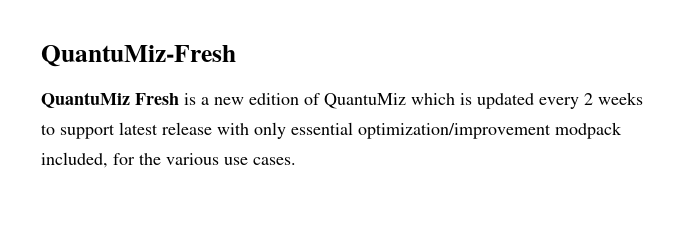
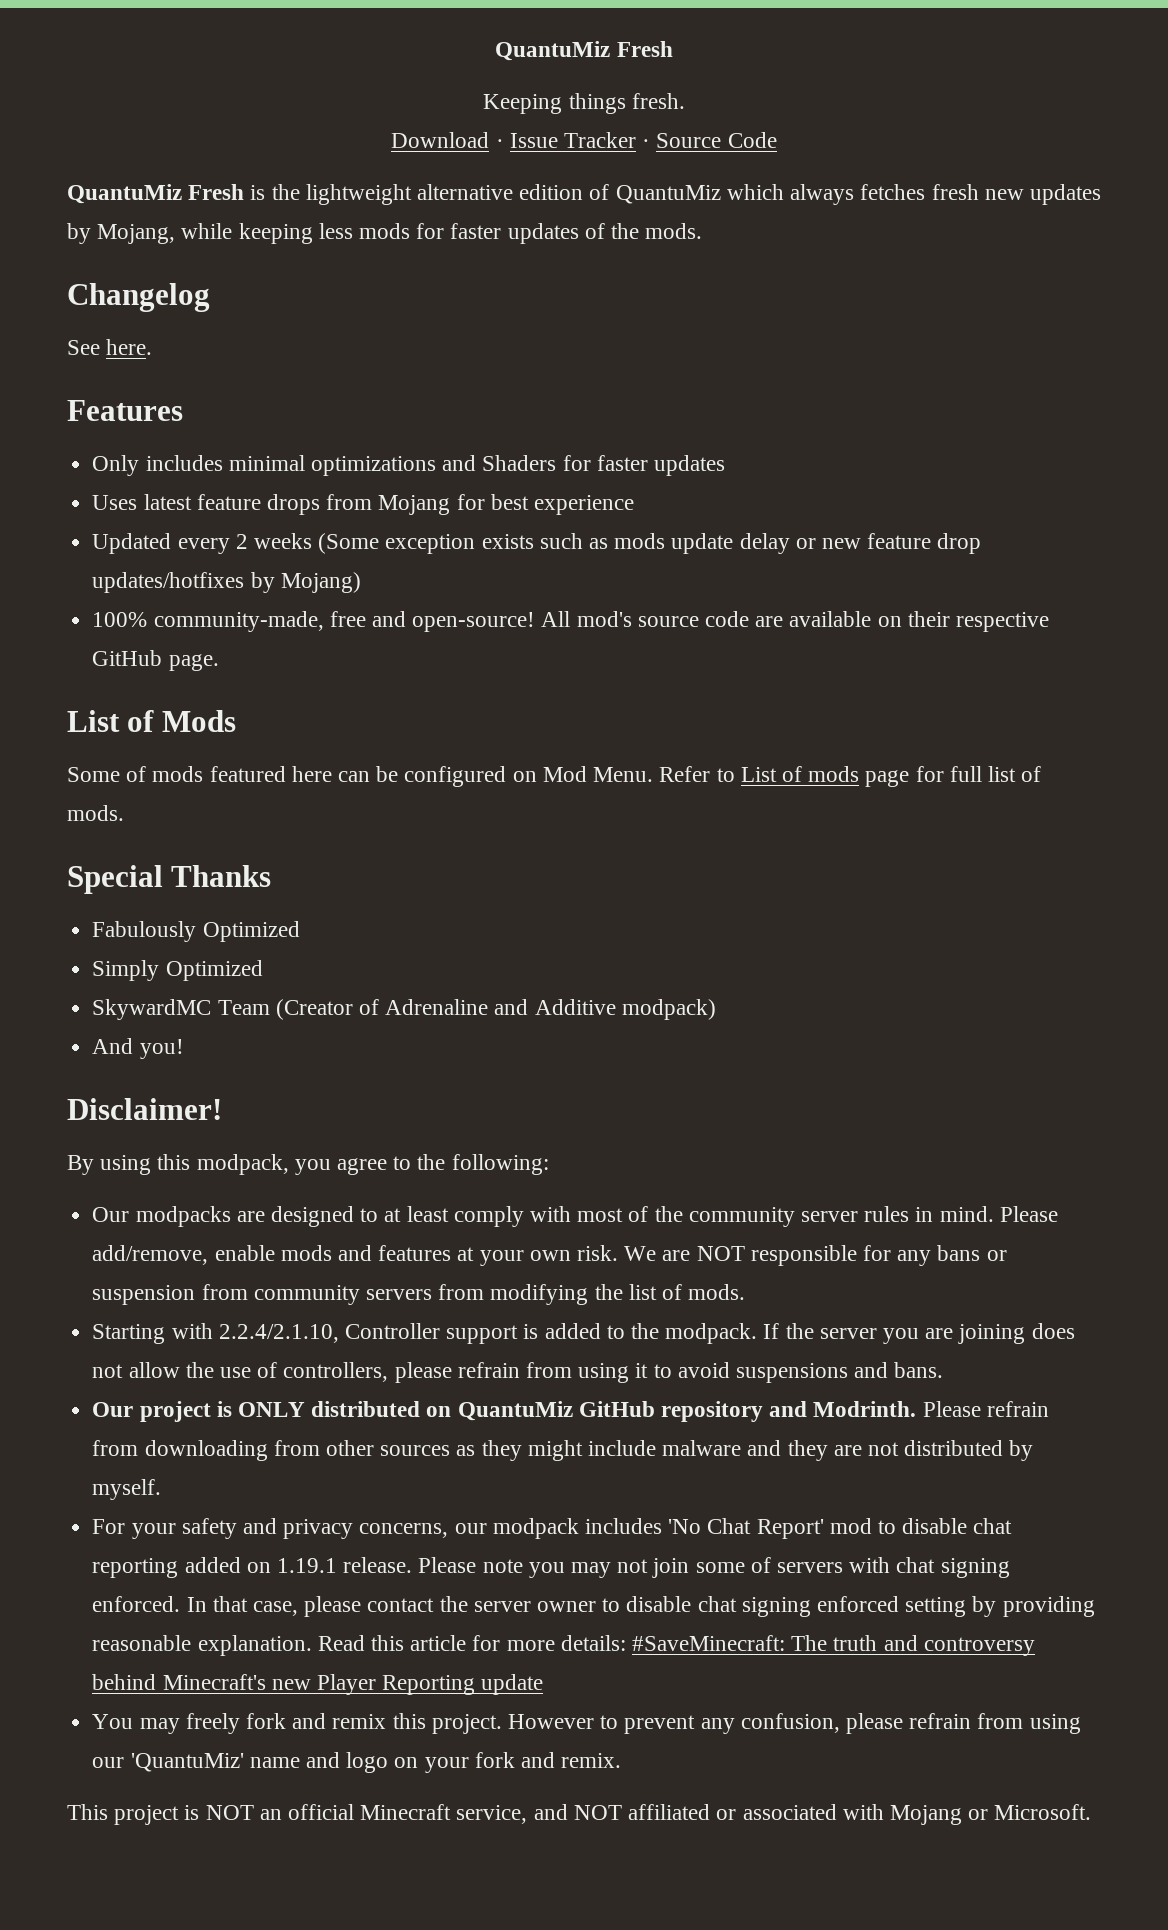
[41,45,236,67] QuantuMiz-Fresh -> [495,41,673,61] [483,93,685,114] [391,132,777,148] QuantuMiz Fresh // Keeping things fresh. // Download · Issue Tracker · Source Code
[201,97,244,105] a new -> [271,184,514,205] the lightweight alternative
[460,92,643,109] [41,122,622,139] [41,152,296,168] is updated every 2 weeks to support latest release with only essential optimization/improvement modpack included, for the various use cases. -> [790,184,1101,205] [67,223,703,244] [67,283,210,312] [67,339,153,355] [67,400,183,421] [92,455,725,476] [92,494,634,515] [92,533,982,554] [92,572,361,593] [92,611,1050,632] [92,650,219,671] [67,710,236,732] [67,766,1042,787] [67,805,124,821] [67,865,272,894] [92,921,300,942] [92,960,263,981] [92,999,716,1020] [92,1038,184,1059] [67,1098,222,1120] [67,1154,549,1175] [92,1206,1058,1227] [92,1245,1007,1266] [92,1284,746,1305] [92,1323,1075,1344] [92,1362,944,1383] [92,1401,1049,1422] [92,1440,1034,1461] [92,1479,162,1500] [92,1518,1013,1539] [92,1557,1010,1578] [92,1596,1095,1617] [92,1635,1035,1656] [92,1674,544,1695] [92,1713,1081,1734] [92,1752,622,1773] [67,1804,1092,1825] always fetches fresh new updates by Mojang, while keeping less mods for faster updates of the mods. // Changelog // See here. // Features // Only includes minimal optimizations and Shaders for faster updates // Uses latest feature drops from Mojang for best experience // Updated every 2 weeks (Some exception exists such as mods update delay or new feature drop updates/hotfixes by Mojang) // 100% community-made, free and open-source! All mod's source code are available on their respective GitHub page. // List of Mods // Some of mods featured here can be configured on Mod Menu. Refer to List of mods page for full list of mods. // Special Thanks // Fabulously Optimized // Simply Optimized // SkywardMC Team (Creator of Adrenaline and Additive modpack) // And you! // Disclaimer! // By using this modpack, you agree to the following: // Our modpacks are designed to at least comply with most of the community server rules in mind. Please add/remove, enable mods and features at your own risk. We are NOT responsible for any bans or suspension from community servers from modifying the list of mods. // Starting with 2.2.4/2.1.10, Controller support is added to the modpack. If the server you are joining does not allow the use of controllers, please refrain from using it to avoid suspensions and bans. // Our project is ONLY distributed on QuantuMiz GitHub repository and Modrinth. Please refrain from downloading from other sources as they might include malware and they are not distributed by myself. // For your safety and privacy concerns, our modpack includes 'No Chat Report' mod to disable chat reporting added on 1.19.1 release. Please note you may not join some of servers with chat signing enforced. In that case, please contact the server owner to disable chat signing enforced setting by providing reasonable explanation. Read this article for more details: #SaveMinecraft: The truth and controversy behind Minecraft's new Player Reporting update // You may freely fork and remix this project. However to prevent any confusion, please refrain from using our 'QuantuMiz' name and logo on your fork and remix. // This project is NOT an official Minecraft service, and NOT affiliated or associated with Mojang or Microsoft.

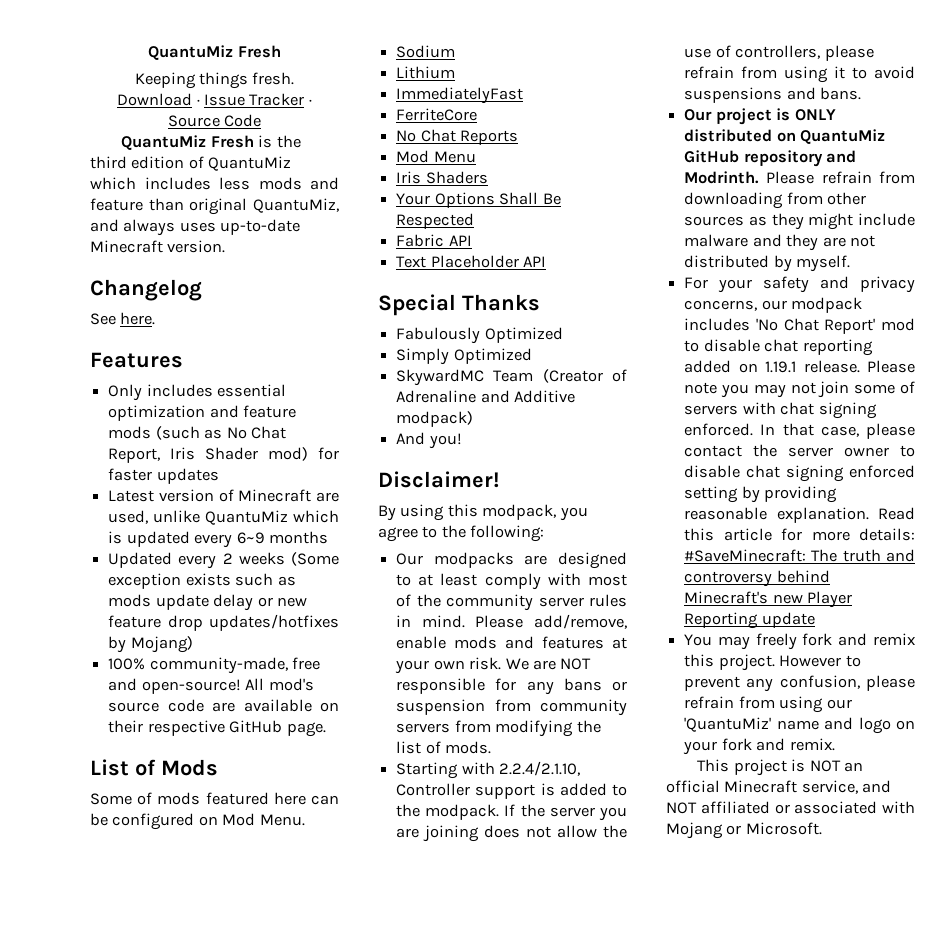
[305,184,514,205] lightweight alternative -> [90,156,127,169] third
[790,184,1101,205] [67,223,703,244] always fetches fresh new updates by Mojang, while keeping less mods for faster updates of the mods. -> [144,177,339,190] [90,198,339,215] [90,219,301,236] [90,240,226,253] includes less mods and feature than original QuantuMiz, and always uses up-to-date Minecraft version.
[228,455,725,476] [92,494,634,515] minimal optimizations and Shaders for faster updates // Uses latest feature drops from Mojang for best experience -> [217,384,287,397] [108,405,297,421] [108,426,286,440] [108,447,339,463] [108,468,219,484] [108,489,339,502] [108,510,339,525] [108,531,328,548] essential optimization and feature mods (such as No Chat Report, Iris Shader mod) for faster updates // Latest version of Minecraft are used, unlike QuantuMiz which is updated every 6~9 months
[659,766,1042,787] [67,805,124,821] Refer to List of mods page for full list of mods. -> [396,45,456,58] [396,66,456,79] [396,87,524,104] [396,108,478,121] [396,129,519,145] [396,150,476,163] [396,171,488,184] [396,192,561,208] [396,213,475,229] [396,234,472,247] [396,255,547,268] // Sodium // Lithium // ImmediatelyFast // FerriteCore // No Chat Reports // Mod Menu // Iris Shaders // Your Options Shall Be Respected // Fabric API // Text Placeholder API

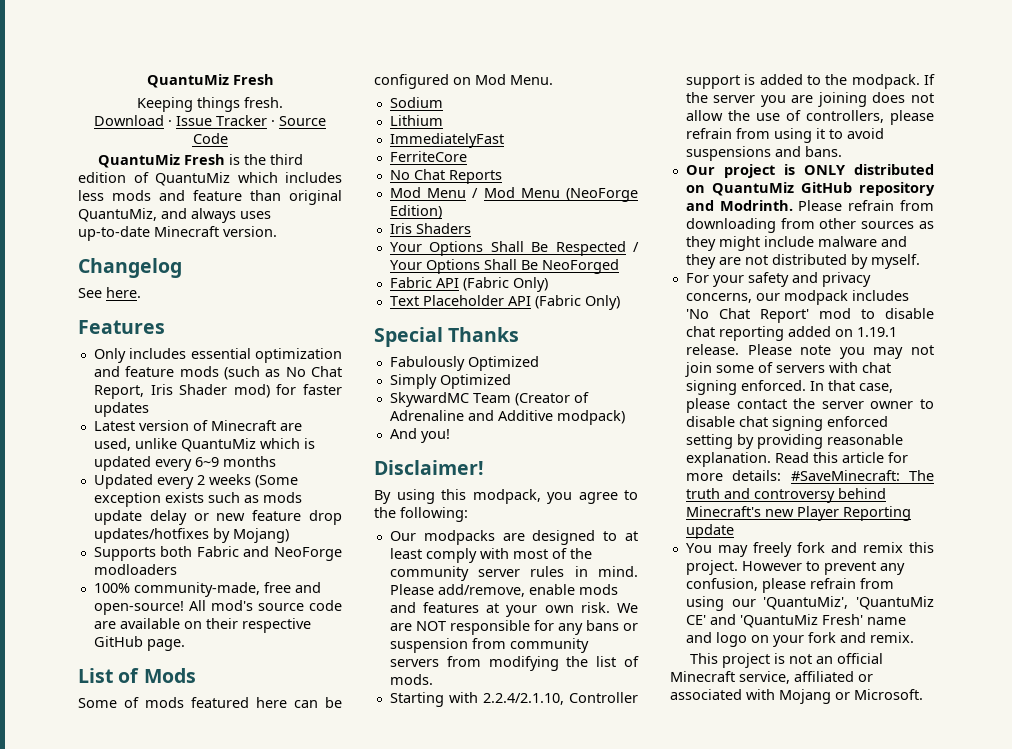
(193, 644) none -> [93,546,342,561] [93,564,177,575] // Supports both Fabric and NeoForge modloaders
(476, 157) none -> [472,187,638,202] [389,205,442,219] / Mod Menu (NeoForge Edition)
(475, 221) none -> [633,242,639,252] [389,259,619,274] / Your Options Shall Be NeoForged
(472, 240) none -> [462,277,548,292] (Fabric Only)
(547, 261) none -> [534,295,620,310] (Fabric Only)
[684,717,772,732] 'QuantuMiz' -> [763,596,934,610] [685,614,863,628] 'QuantuMiz', 'QuantuMiz CE' and 'QuantuMiz Fresh'
[809,760,841,772] NOT -> [789,654,813,664] not
[862,780,892,793] [666,802,697,814] and NOT -> (790, 677) none

